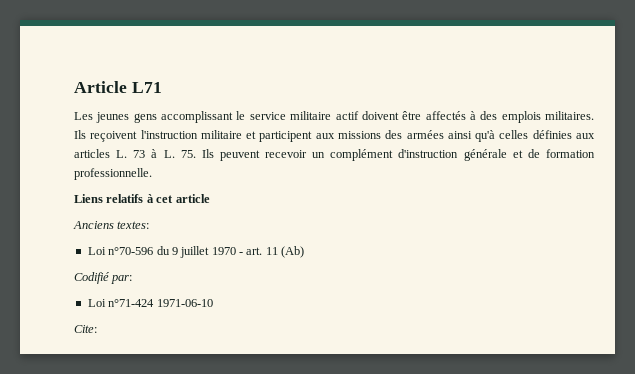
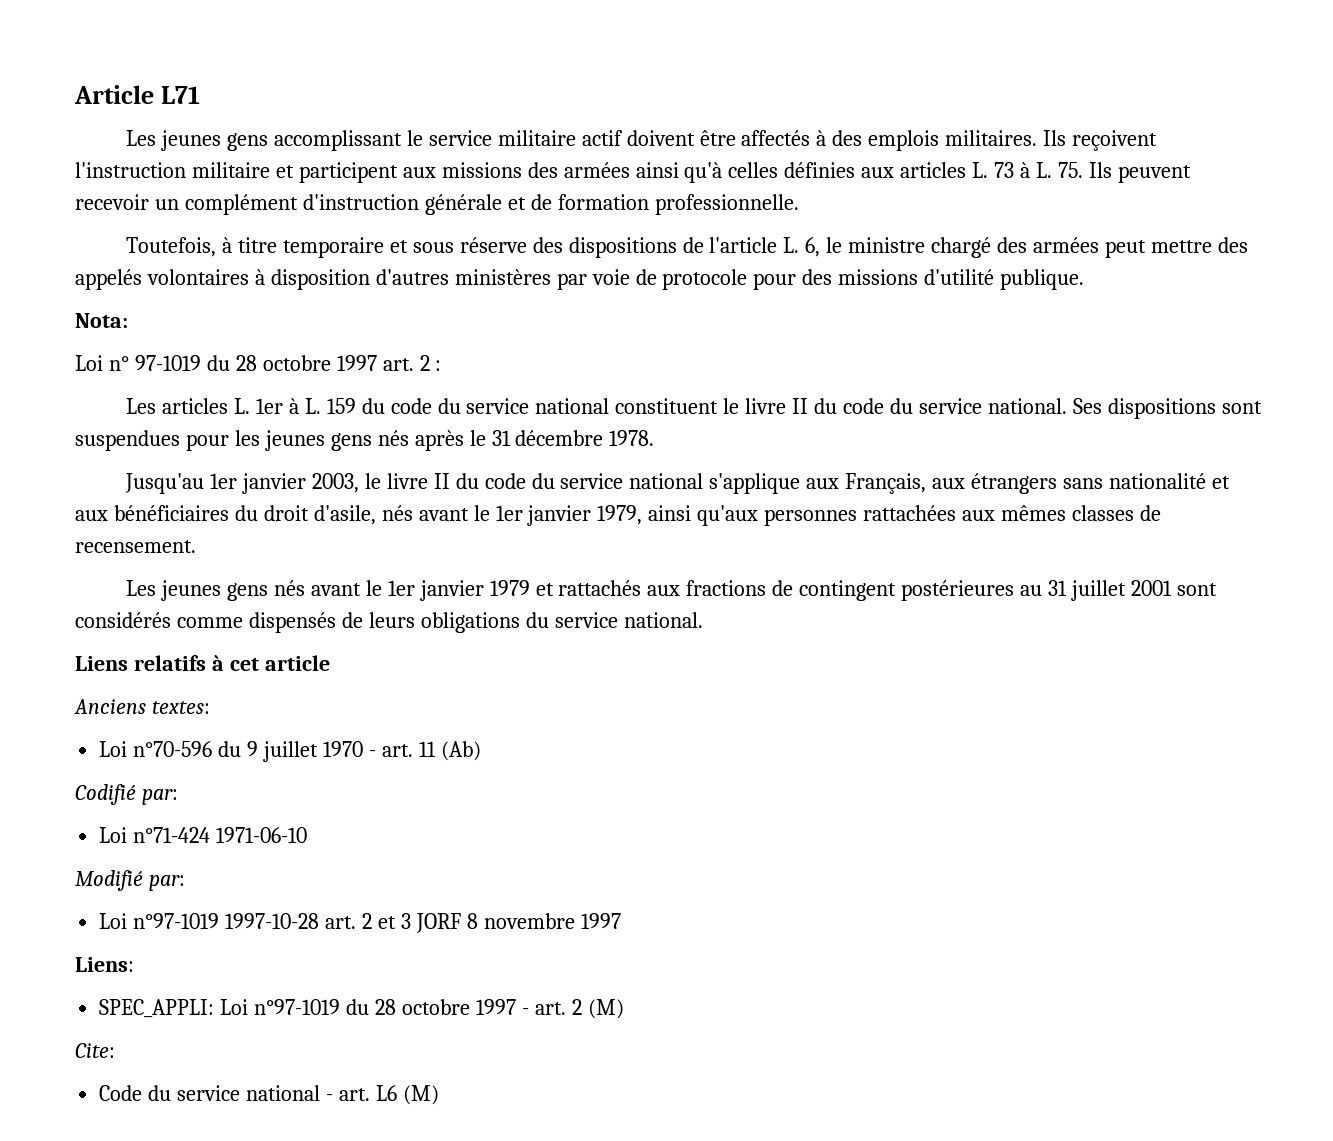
(152, 174) none -> [126,237,1248,258] [75,269,1085,290] [75,313,128,328] [75,355,442,371] [126,398,1262,419] [75,430,655,451] [125,473,1230,494] [75,505,1161,526] [75,540,196,553] [126,580,1217,601] [75,612,703,633] // Toutefois, à titre temporaire et sous réserve des dispositions de l'article L. 6, le ministre chargé des armées peut mettre des appelés volontaires à disposition d'autres ministères par voie de protocole pour des missions d'utilité publique. // Nota: // Loi n° 97-1019 du 28 octobre 1997 art. 2 : // Les articles L. 1er à L. 159 du code du service national constituent le livre II du code du service national. Ses dispositions sont suspendues pour les jeunes gens nés après le 31 décembre 1978. // Jusqu'au 1er janvier 2003, le livre II du code du service national s'applique aux Français, aux étrangers sans nationalité et aux bénéficiaires du droit d'asile, nés avant le 1er janvier 1979, ainsi qu'aux personnes rattachées aux mêmes classes de recensement. // Les jeunes gens nés avant le 1er janvier 1979 et rattachés aux fractions de contingent postérieures au 31 juillet 2001 sont considérés comme dispensés de leurs obligations du service national.
[74,325,97,333] Cite: -> [75,870,185,891] [99,913,621,933] [75,957,134,972] [99,999,624,1019] [75,1043,115,1058] [99,1085,439,1105] Modifié par: // Loi n°97-1019 1997-10-28 art. 2 et 3 JORF 8 novembre 1997 // Liens: // SPEC_APPLI: Loi n°97-1019 du 28 octobre 1997 - art. 2 (M) // Cite: // Code du service national - art. L6 (M)

